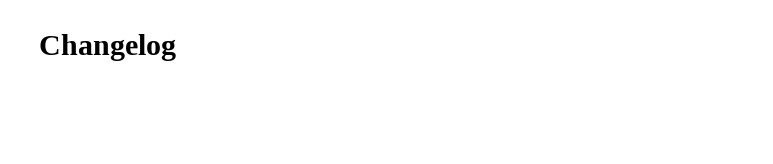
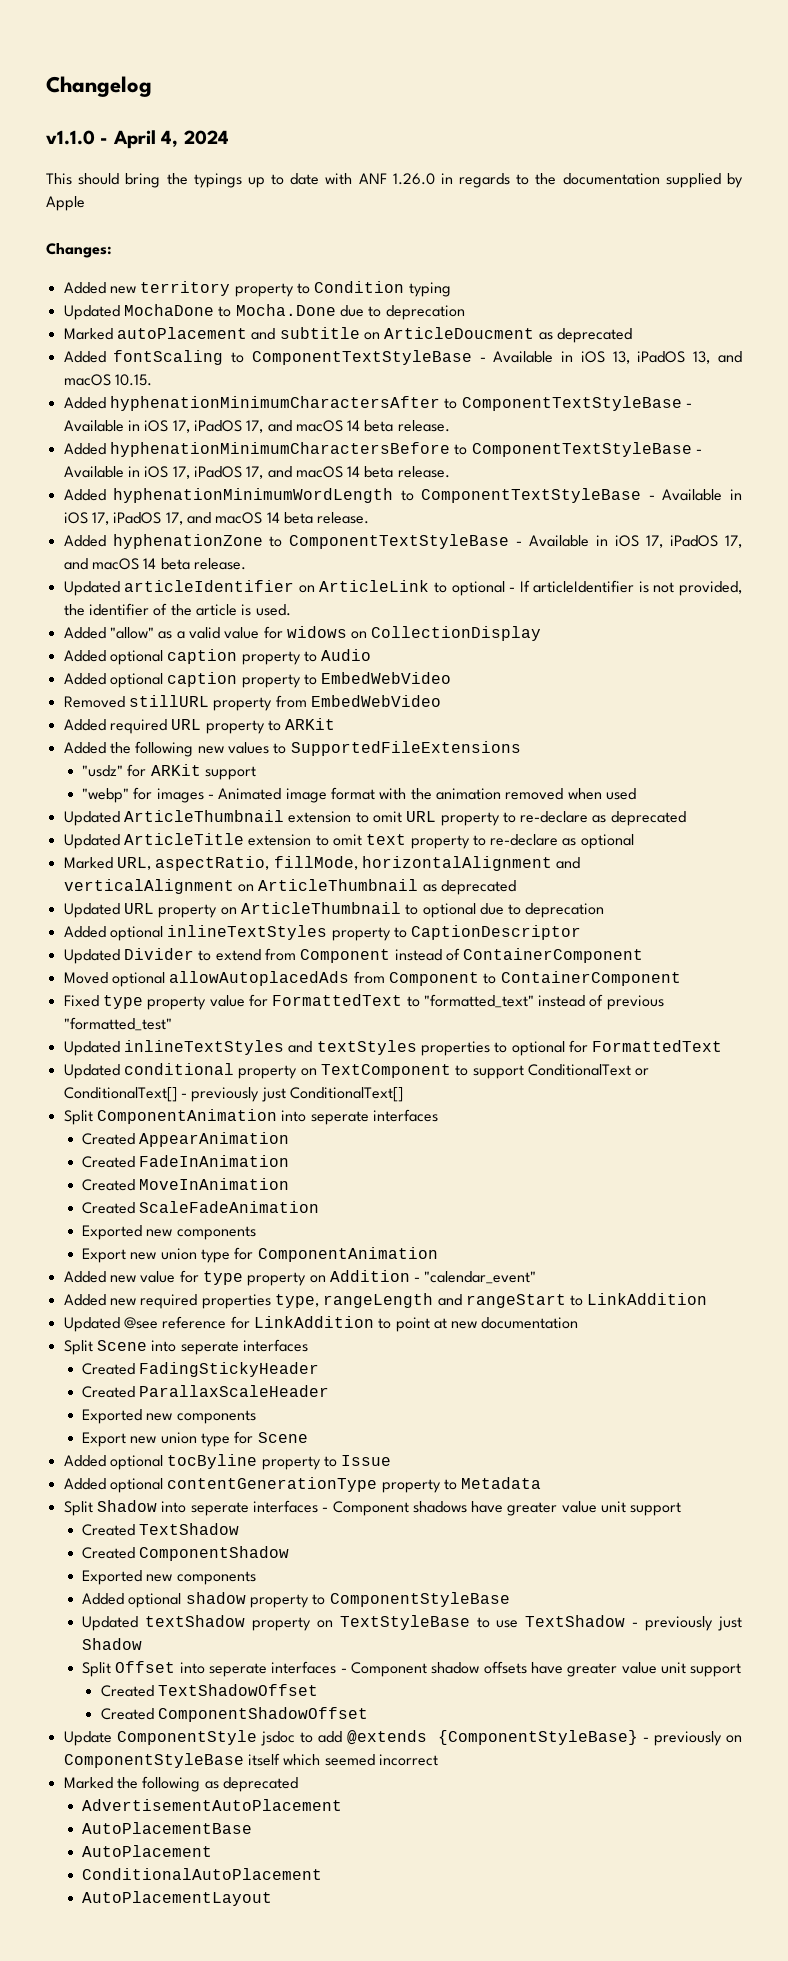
(176, 47) none -> [46,130,229,149] [46,173,743,188] [46,196,85,211] [46,243,112,258] [63,281,451,297] [63,304,465,320] [63,327,632,343] [63,350,742,365] [63,374,152,386] [63,396,692,411] [63,420,450,433] [63,442,702,457] [63,466,450,479] [63,488,743,503] [63,512,370,525] [63,534,743,549] [63,558,246,570] [63,580,742,596] [63,603,291,616] [63,626,542,641] [63,649,372,665] [63,672,452,688] [63,695,441,711] [63,718,336,734] [63,741,521,757] [82,764,257,780] [82,787,636,803] [63,810,686,826] [63,833,634,849] [63,856,581,871] [63,879,516,895] [63,902,605,918] [63,925,582,941] [63,948,644,964] [63,971,681,987] [63,994,664,1010] [63,1017,172,1031] [63,1040,723,1056] [63,1063,650,1079] [63,1087,403,1102] [63,1109,438,1125] [82,1132,290,1147] [82,1155,290,1168] [82,1178,290,1191] [82,1201,320,1214] [82,1225,256,1240] [82,1247,438,1263] [63,1270,537,1286] [63,1293,708,1309] [63,1316,579,1332] [63,1339,308,1355] [82,1362,320,1377] [82,1385,330,1398] [82,1409,256,1424] [82,1431,308,1447] [63,1454,392,1470] [63,1477,542,1493] [63,1500,682,1516] [82,1523,240,1536] [82,1546,290,1561] [82,1570,256,1585] [82,1592,510,1608] [82,1615,743,1631] [82,1638,143,1650] [82,1661,742,1677] [100,1684,319,1697] [100,1707,369,1722] [63,1730,742,1746] [63,1753,438,1768] [63,1776,298,1792] [82,1799,343,1811] [82,1822,253,1834] [82,1845,213,1857] [82,1868,323,1880] [82,1891,273,1906] // v1.1.0 - April 4, 2024 // This should bring the typings up to date with ANF 1.26.0 in regards to the documentation supplied by Apple // Changes: // Added new territory property to Condition typing // Updated MochaDone to Mocha.Done due to deprecation // Marked autoPlacement and subtitle on ArticleDoucment as deprecated // Added fontScaling to ComponentTextStyleBase - Available in iOS 13, iPadOS 13, and macOS 10.15. // Added hyphenationMinimumCharactersAfter to ComponentTextStyleBase - Available in iOS 17, iPadOS 17, and macOS 14 beta release. // Added hyphenationMinimumCharactersBefore to ComponentTextStyleBase - Available in iOS 17, iPadOS 17, and macOS 14 beta release. // Added hyphenationMinimumWordLength to ComponentTextStyleBase - Available in iOS 17, iPadOS 17, and macOS 14 beta release. // Added hyphenationZone to ComponentTextStyleBase - Available in iOS 17, iPadOS 17, and macOS 14 beta release. // Updated articleIdentifier on ArticleLink to optional - If articleIdentifier is not provided, the identifier of the article is used. // Added "allow" as a valid value for widows on CollectionDisplay // Added optional caption property to Audio // Added optional caption property to EmbedWebVideo // Removed stillURL property from EmbedWebVideo // Added required URL property to ARKit // Added the following new values to SupportedFileExtensions // "usdz" for ARKit support // "webp" for images - Animated image format with the animation removed when used // Updated ArticleThumbnail extension to omit URL property to re-declare as deprecated // Updated ArticleTitle extension to omit text property to re-declare as optional // Marked URL, aspectRatio, fillMode, horizontalAlignment and verticalAlignment on ArticleThumbnail as deprecated // Updated URL property on ArticleThumbnail to optional due to deprecation // Added optional inlineTextStyles property to CaptionDescriptor // Updated Divider to extend from Component instead of ContainerComponent // Moved optional allowAutoplacedAds from Component to ContainerComponent // Fixed type property value for FormattedText to "formatted_text" instead of previous "formatted_test" // Updated inlineTextStyles and textStyles properties to optional for FormattedText // Updated conditional property on TextComponent to support ConditionalText or ConditionalText[] - previously just ConditionalText[] // Split ComponentAnimation into seperate interfaces // Created AppearAnimation // Created FadeInAnimation // Created MoveInAnimation // Created ScaleFadeAnimation // Exported new components // Export new union type for ComponentAnimation // Added new value for type property on Addition - "calendar_event" // Added new required properties type, rangeLength and rangeStart to LinkAddition // Updated @see reference for LinkAddition to point at new documentation // Split Scene into seperate interfaces // Created FadingStickyHeader // Created ParallaxScaleHeader // Exported new components // Export new union type for Scene // Added optional tocByline property to Issue // Added optional contentGenerationType property to Metadata // Split Shadow into seperate interfaces - Component shadows have greater value unit support // Created TextShadow // Created ComponentShadow // Exported new components // Added optional shadow property to ComponentStyleBase // Updated textShadow property on TextStyleBase to use TextShadow - previously just Shadow // Split Offset into seperate interfaces - Component shadow offsets have greater value unit support // Created TextShadowOffset // Created ComponentShadowOffset // Update ComponentStyle jsdoc to add @extends {ComponentStyleBase} - previously on ComponentStyleBase itself which seemed incorrect // Marked the following as deprecated // AdvertisementAutoPlacement // AutoPlacementBase // AutoPlacement // ConditionalAutoPlacement // AutoPlacementLayout

